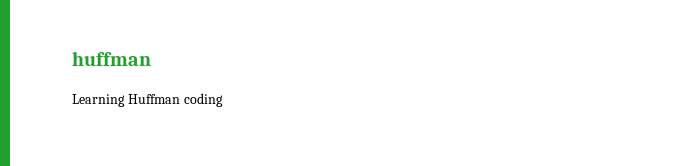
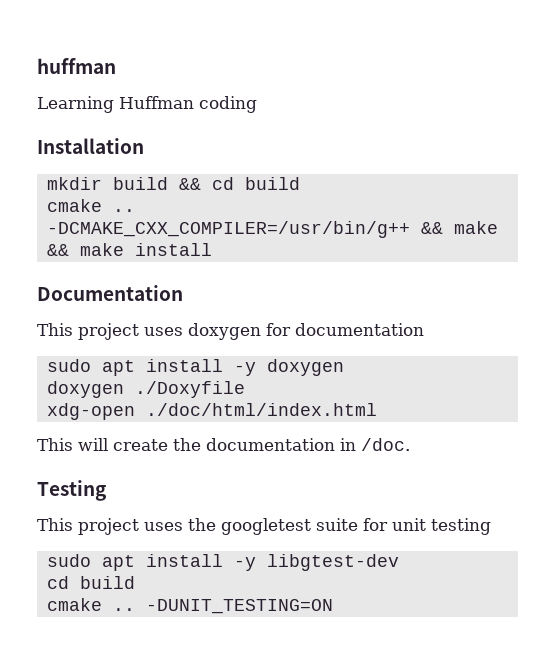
(223, 100) none -> [37,138,144,154] [46,177,300,190] [46,199,135,212] [46,221,498,238] [46,243,212,256] [37,285,183,301] [37,323,424,340] [46,359,344,376] [46,381,245,398] [46,403,377,420] [37,438,410,451] [37,480,107,501] [37,518,491,535] [46,554,399,571] [46,576,135,589] [46,598,333,614] // Installation // mkdir build && cd build // cmake .. -DCMAKE_CXX_COMPILER=/usr/bin/g++ && make && make install // Documentation // This project uses doxygen for documentation // sudo apt install -y doxygen // doxygen ./Doxyfile // xdg-open ./doc/html/index.html // This will create the documentation in /doc. // Testing // This project uses the googletest suite for unit testing // sudo apt install -y libgtest-dev // cd build // cmake .. -DUNIT_TESTING=ON

